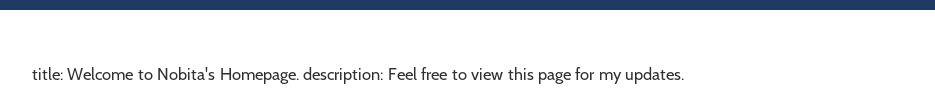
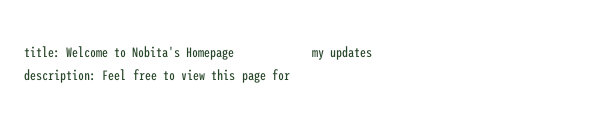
[219,68,299,84] Homepage. -> [186,47,234,60] Homepage
[625,67,685,84] updates. -> [330,46,372,60] updates

